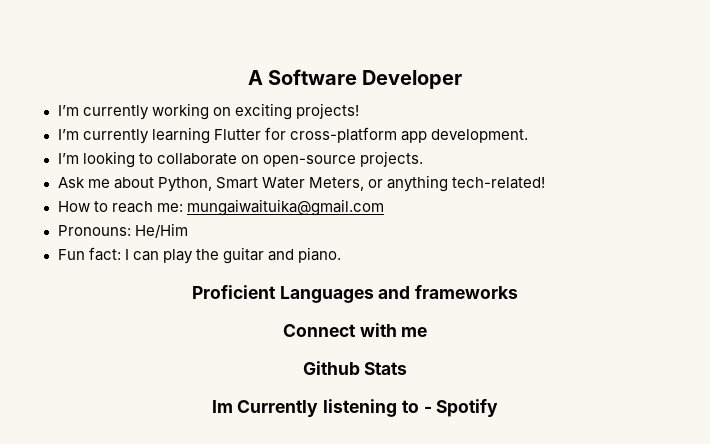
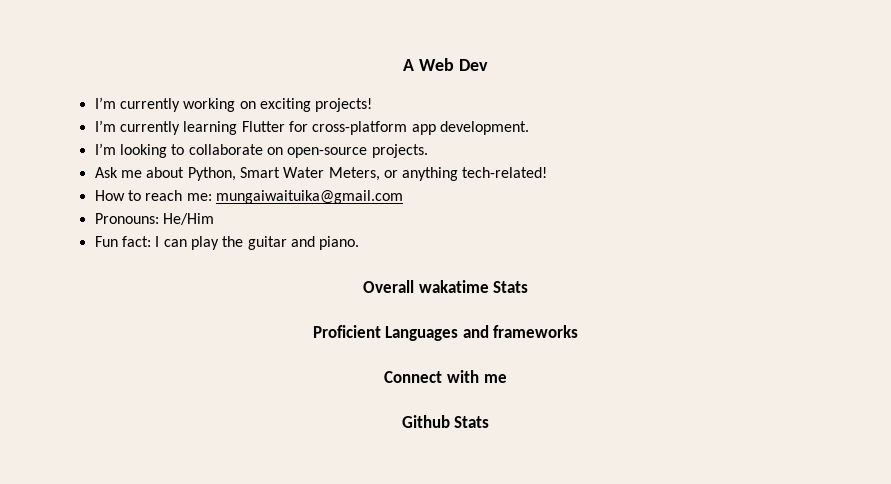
[268,69,463,89] Software Developer -> [419,58,488,71] Web Dev
(341, 255) none -> [362,280,529,293] // Overall wakatime Stats
[211,399,499,417] // Im Currently listening to - Spotify -> (490, 422) none

